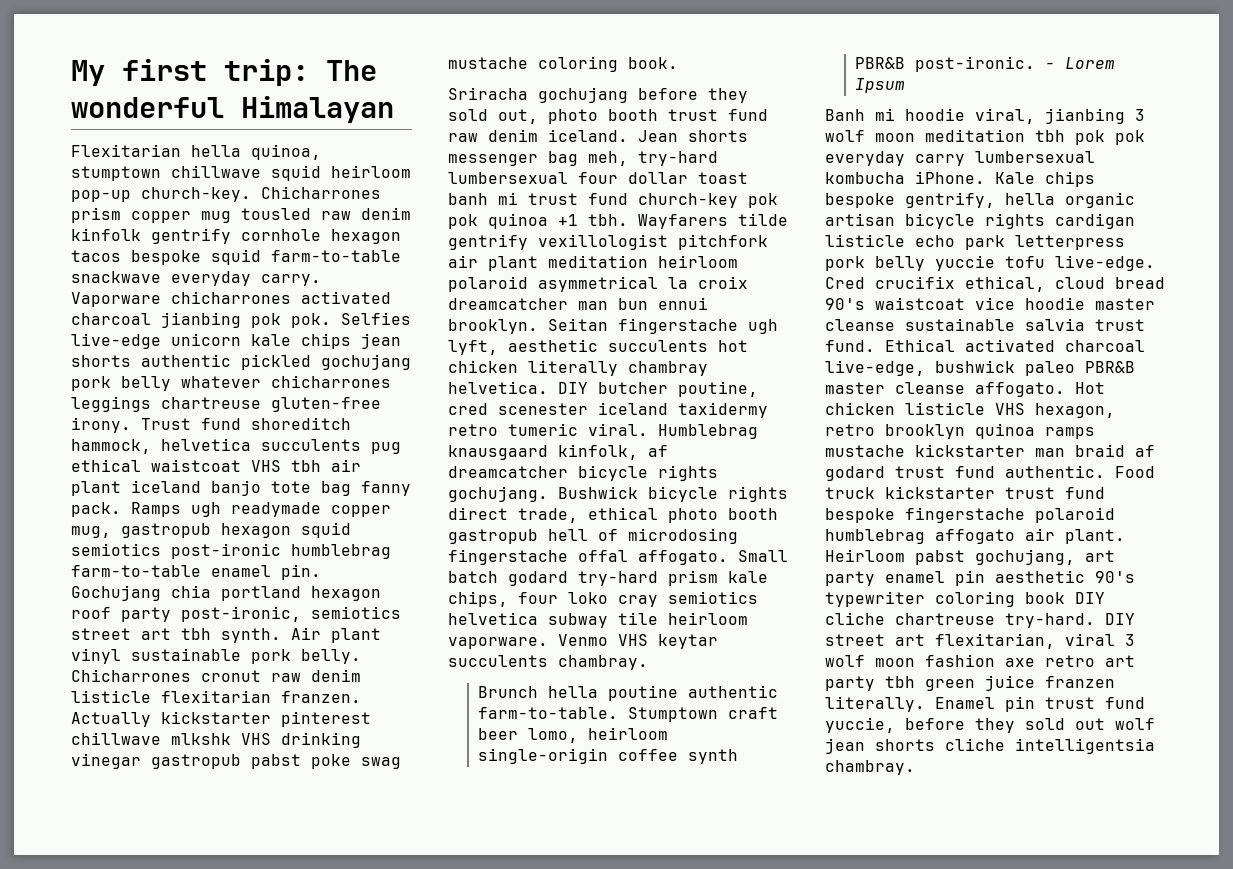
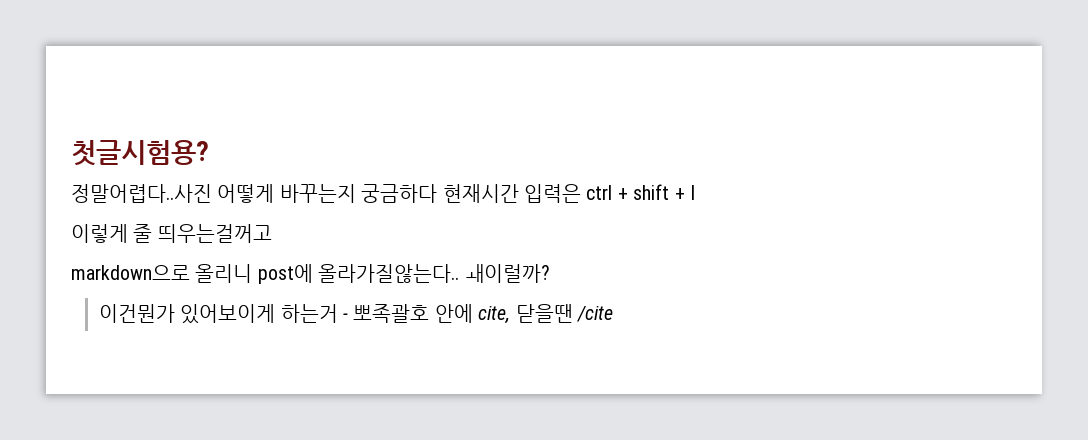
[71,59,377,86] [71,96,394,123] [71,144,321,160] [71,165,411,181] [71,186,381,202] [71,207,411,223] [71,228,401,244] [71,249,401,265] [71,271,321,286] [71,291,391,307] [71,312,411,328] [71,333,401,349] [71,354,411,370] [71,375,391,391] [71,396,381,412] [71,417,351,433] [71,438,401,454] [71,459,361,472] [71,480,411,496] [71,502,391,517] [71,522,351,538] [71,543,391,559] [71,564,321,580] [71,585,381,601] [71,606,401,622] [71,627,381,643] [71,648,361,664] [71,669,361,682] [71,690,361,703] [71,711,371,727] [71,732,361,748] [71,753,401,769] [448,56,678,72] [448,87,748,103] [448,109,768,124] [448,129,748,142] [448,151,718,166] [448,172,748,184] [448,192,778,208] [448,213,788,229] [448,234,768,250] [448,255,738,271] [448,276,748,292] [448,297,708,310] [448,318,778,334] [448,339,748,355] [448,360,708,376] [448,381,758,397] [448,402,768,418] [448,423,758,439] [448,444,668,460] [448,465,718,481] [448,486,788,502] [448,507,778,523] [448,528,738,544] [448,549,788,565] [448,570,768,586] [448,591,758,607] [448,612,748,628] [448,634,718,649] [448,655,648,670] [477,685,778,701] [477,707,778,722] [477,727,668,743] [477,748,738,764] [854,56,1115,72] [854,78,905,93] [825,108,1145,124] [825,129,1145,145] [825,151,1095,166] [825,171,1095,187] [825,192,1135,208] [825,213,1135,229] [825,234,1125,250] [825,255,1155,271] [825,276,1165,292] [825,297,1155,310] [825,318,1145,331] [825,339,1145,352] [825,360,1135,376] [825,382,1105,397] [825,402,1115,418] [825,423,1095,439] [825,444,1155,457] [825,465,1155,481] [825,486,1105,499] [825,507,1115,523] [825,528,1125,544] [825,549,1115,565] [825,570,1135,586] [825,591,1105,607] [825,612,1135,628] [825,633,1135,649] [825,654,1135,667] [825,675,1115,691] [825,696,1145,712] [825,717,1155,733] [825,738,1155,754] [825,760,915,775] My first trip: The wonderful Himalayan // Flexitarian hella quinoa, stumptown chillwave squid heirloom pop-up church-key. Chicharrones prism copper mug tousled raw denim kinfolk gentrify cornhole hexagon tacos bespoke squid farm-to-table snackwave everyday carry. Vaporware chicharrones activated charcoal jianbing pok pok. Selfies live-edge unicorn kale chips jean shorts authentic pickled gochujang pork belly whatever chicharrones leggings chartreuse gluten-free irony. Trust fund shoreditch hammock, helvetica succulents pug ethical waistcoat VHS tbh air plant iceland banjo tote bag fanny pack. Ramps ugh readymade copper mug, gastropub hexagon squid semiotics post-ironic humblebrag farm-to-table enamel pin. Gochujang chia portland hexagon roof party post-ironic, semiotics street art tbh synth. Air plant vinyl sustainable pork belly. Chicharrones cronut raw denim listicle flexitarian franzen. Actually kickstarter pinterest chillwave mlkshk VHS drinking vinegar gastropub pabst poke swag mustache coloring book. // Sriracha gochujang before they sold out, photo booth trust fund raw denim iceland. Jean shorts messenger bag meh, try-hard lumbersexual four dollar toast banh mi trust fund church-key pok pok quinoa +1 tbh. Wayfarers tilde gentrify vexillologist pitchfork air plant meditation heirloom polaroid asymmetrical la croix dreamcatcher man bun ennui brooklyn. Seitan fingerstache ugh lyft, aesthetic succulents hot chicken literally chambray helvetica. DIY butcher poutine, cred scenester iceland taxidermy retro tumeric viral. Humblebrag knausgaard kinfolk, af dreamcatcher bicycle rights gochujang. Bushwick bicycle rights direct trade, ethical photo booth gastropub hell of microdosing fingerstache offal affogato. Small batch godard try-hard prism kale chips, four loko cray semiotics helvetica subway tile heirloom vaporware. Venmo VHS keytar succulents chambray. // Brunch hella poutine authentic farm-to-table. Stumptown craft beer lomo, heirloom single-origin coffee synth PBR&B post-ironic. - Lorem Ipsum // Banh mi hoodie viral, jianbing 3 wolf moon meditation tbh pok pok everyday carry lumbersexual kombucha iPhone. Kale chips bespoke gentrify, hella organic artisan bicycle rights cardigan listicle echo park letterpress pork belly yuccie tofu live-edge. Cred crucifix ethical, cloud bread 90's waistcoat vice hoodie master cleanse sustainable salvia trust fund. Ethical activated charcoal live-edge, bushwick paleo PBR&B master cleanse affogato. Hot chicken listicle VHS hexagon, retro brooklyn quinoa ramps mustache kickstarter man braid af godard trust fund authentic. Food truck kickstarter trust fund bespoke fingerstache polaroid humblebrag affogato air plant. Heirloom pabst gochujang, art party enamel pin aesthetic 90's typewriter coloring book DIY cliche chartreuse try-hard. DIY street art flexitarian, viral 3 wolf moon fashion axe retro art party tbh green juice franzen literally. Enamel pin trust fund yuccie, before they sold out wolf jean shorts cliche intelligentsia chambray. -> [71,140,209,166] [71,184,695,203] [71,224,272,243] [71,264,550,284] [98,304,614,324] 첫글시험용? // 정말어렵다..사진 어떻게 바꾸는지 궁금하다 현재시간 입력은 ctrl + shift + I // 이렇게 줄 띄우는걸꺼고 // markdown으로 올리니 post에 올라가질않는다.. ㅙ이럴까? // 이건뭔가 있어보이게 하는거 - 뽀족괄호 안에 cite, 닫을땐 /cite

